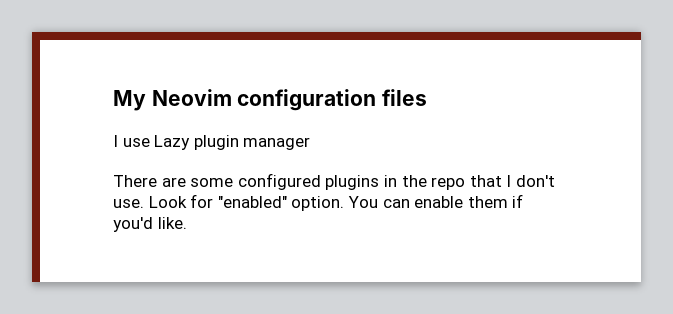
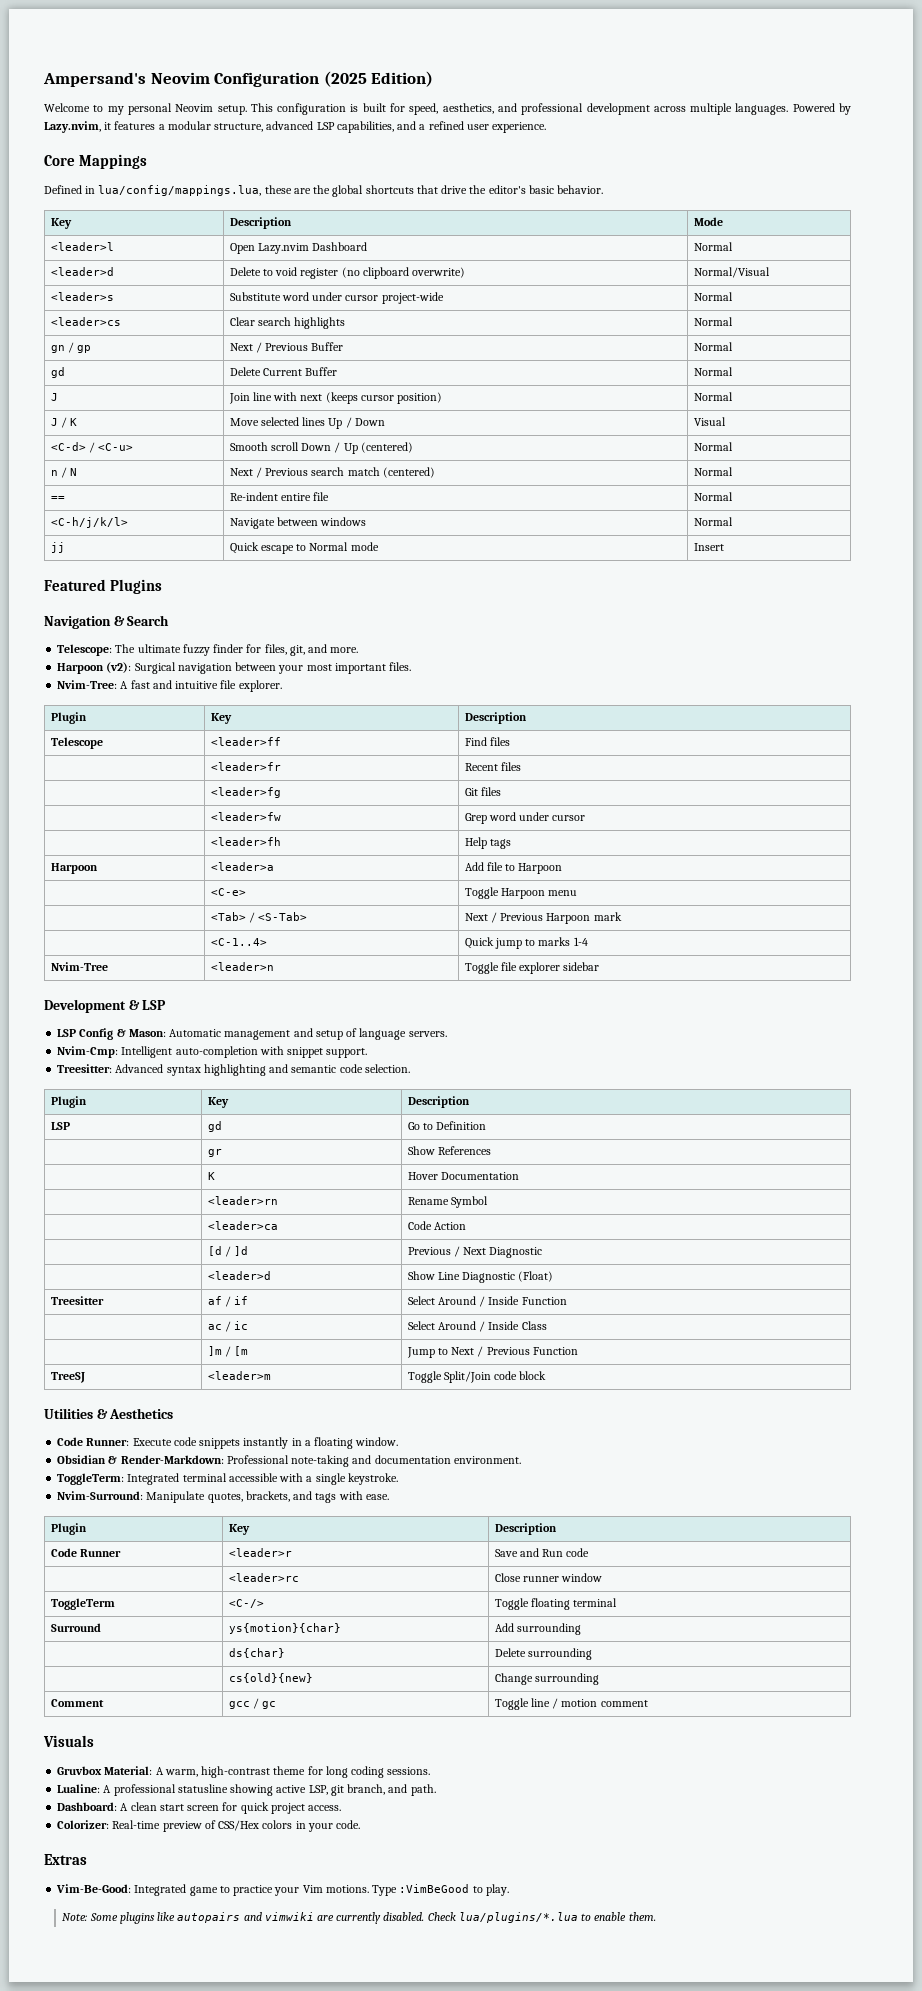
[113,89,428,111] [113,135,311,150] [113,173,555,190] [113,194,524,211] [113,217,187,232] My Neovim configuration files // I use Lazy plugin manager // There are some configured plugins in the repo that I don't use. Look for "enabled" option. You can enable them if you'd like. -> [43,71,434,87] [44,103,851,115] [44,121,547,133] [44,154,148,169] [44,185,604,197] [50,218,72,229] [229,217,292,229] [693,217,723,226] [50,242,114,251] [229,242,368,254] [693,242,733,251] [50,267,114,276] [229,267,466,279] [693,267,770,278] [50,292,114,301] [229,292,444,304] [693,292,733,301] [50,317,121,326] [229,317,346,329] [693,317,733,326] [50,342,92,353] [229,342,344,353] [693,342,733,351] [50,367,65,378] [229,367,338,376] [693,367,733,376] [50,393,58,401] [228,392,443,404] [693,392,733,401] [50,417,78,428] [229,417,385,429] [693,417,726,426] [50,442,134,453] [229,442,413,454] [693,442,733,451] [50,467,78,478] [229,467,435,478] [693,467,733,476] [50,496,65,501] [229,492,330,501] [693,492,733,501] [50,517,128,528] [229,517,367,529] [693,517,733,526] [50,542,65,553] [229,542,379,554] [693,543,724,551] [44,579,163,594] [44,615,170,629] [57,644,359,656] [57,662,412,674] [57,680,282,692] [50,712,87,724] [210,713,232,724] [464,712,527,724] [50,737,103,749] [210,737,281,746] [464,737,510,746] [210,762,281,771] [464,762,521,771] [210,787,281,798] [464,787,501,796] [210,812,281,821] [464,812,586,824] [210,837,281,846] [464,837,511,849] [50,863,98,874] [210,862,274,871] [464,862,563,874] [210,888,246,896] [464,887,578,899] [210,912,308,923] [464,912,622,924] [210,938,267,946] [464,937,588,949] [50,962,108,971] [210,962,274,971] [464,962,600,974] [44,999,167,1013] [57,1028,447,1040] [57,1046,368,1058] [57,1064,410,1076] [50,1096,87,1108] [207,1097,229,1108] [407,1096,470,1108] [50,1122,70,1130] [207,1121,222,1132] [407,1121,487,1130] [207,1149,222,1157] [407,1146,491,1155] [207,1172,215,1180] [407,1172,519,1180] [207,1196,278,1205] [407,1196,488,1208] [207,1221,278,1230] [407,1221,466,1230] [207,1246,249,1257] [407,1246,543,1258] [207,1271,271,1280] [407,1271,554,1283] [50,1296,104,1305] [207,1296,249,1307] [407,1296,567,1307] [207,1321,249,1332] [407,1321,547,1332] [207,1346,249,1357] [406,1346,578,1358] [50,1372,85,1383] [207,1371,271,1380] [407,1371,547,1383] [44,1408,174,1419] [57,1437,399,1449] [57,1455,521,1467] [57,1473,398,1485] [57,1491,389,1503] [50,1523,87,1535] [228,1524,250,1535] [494,1523,557,1535] [50,1548,121,1557] [228,1548,292,1557] [494,1548,590,1557] [228,1573,299,1582] [494,1573,603,1582] [50,1598,115,1610] [228,1599,264,1608] [494,1598,618,1610] [50,1623,101,1632] [228,1623,341,1634] [494,1623,581,1635] [228,1648,285,1658] [494,1648,592,1660] [228,1673,313,1683] [494,1673,599,1685] [50,1699,104,1707] [228,1698,277,1709] [494,1698,648,1710] [43,1735,94,1747] [57,1766,431,1778] [57,1784,436,1796] [57,1802,342,1814] [57,1820,361,1832] [44,1854,87,1865] [56,1884,509,1896] [62,1912,656,1924] Ampersand's Neovim Configuration (2025 Edition) // Welcome to my personal Neovim setup. This configuration is built for speed, aesthetics, and professional development across multiple languages. Powered by Lazy.nvim, it features a modular structure, advanced LSP capabilities, and a refined user experience. // Core Mappings // Defined in lua/config/mappings.lua, these are the global shortcuts that drive the editor's basic behavior. // Key | Description | Mode // <leader>l | Open Lazy.nvim Dashboard | Normal // <leader>d | Delete to void register (no clipboard overwrite) | Normal/Visual // <leader>s | Substitute word under cursor project-wide | Normal // <leader>cs | Clear search highlights | Normal // gn / gp | Next / Previous Buffer | Normal // gd | Delete Current Buffer | Normal // J | Join line with next (keeps cursor position) | Normal // J / K | Move selected lines Up / Down | Visual // <C-d> / <C-u> | Smooth scroll Down / Up (centered) | Normal // n / N | Next / Previous search match (centered) | Normal // == | Re-indent entire file | Normal // <C-h/j/k/l> | Navigate between windows | Normal // jj | Quick escape to Normal mode | Insert // Featured Plugins // Navigation & Search // Telescope: The ultimate fuzzy finder for files, git, and more. // Harpoon (v2): Surgical navigation between your most important files. // Nvim-Tree: A fast and intuitive file explorer. // Plugin | Key | Description // Telescope | <leader>ff | Find files // | <leader>fr | Recent files // | <leader>fg | Git files // | <leader>fw | Grep word under cursor // | <leader>fh | Help tags // Harpoon | <leader>a | Add file to Harpoon // | <C-e> | Toggle Harpoon menu // | <Tab> / <S-Tab> | Next / Previous Harpoon mark // | <C-1..4> | Quick jump to marks 1-4 // Nvim-Tree | <leader>n | Toggle file explorer sidebar // Development & LSP // LSP Config & Mason: Automatic management and setup of language servers. // Nvim-Cmp: Intelligent auto-completion with snippet support. // Treesitter: Advanced syntax highlighting and semantic code selection. // Plugin | Key | Description // LSP | gd | Go to Definition // | gr | Show References // | K | Hover Documentation // | <leader>rn | Rename Symbol // | <leader>ca | Code Action // | [d / ]d | Previous / Next Diagnostic // | <leader>d | Show Line Diagnostic (Float) // Treesitter | af / if | Select Around / Inside Function // | ac / ic | Select Around / Inside Class // | ]m / [m | Jump to Next / Previous Function // TreeSJ | <leader>m | Toggle Split/Join code block // Utilities & Aesthetics // Code Runner: Execute code snippets instantly in a floating window. // Obsidian & Render-Markdown: Professional note-taking and documentation environment. // ToggleTerm: Integrated terminal accessible with a single keystroke. // Nvim-Surround: Manipulate quotes, brackets, and tags with ease. // Plugin | Key | Description // Code Runner | <leader>r | Save and Run code // | <leader>rc | Close runner window // ToggleTerm | <C-/> | Toggle floating terminal // Surround | ys{motion}{char} | Add surrounding // | ds{char} | Delete surrounding // | cs{old}{new} | Change surrounding // Comment | gcc / gc | Toggle line / motion comment // Visuals // Gruvbox Material: A warm, high-contrast theme for long coding sessions. // Lualine: A professional statusline showing active LSP, git branch, and path. // Dashboard: A clean start screen for quick project access. // Colorizer: Real-time preview of CSS/Hex colors in your code. // Extras // Vim-Be-Good: Integrated game to practice your Vim motions. Type :VimBeGood to play. // Note: Some plugins like autopairs and vimwiki are currently disabled. Check lua/plugins/*.lua to enable them.

